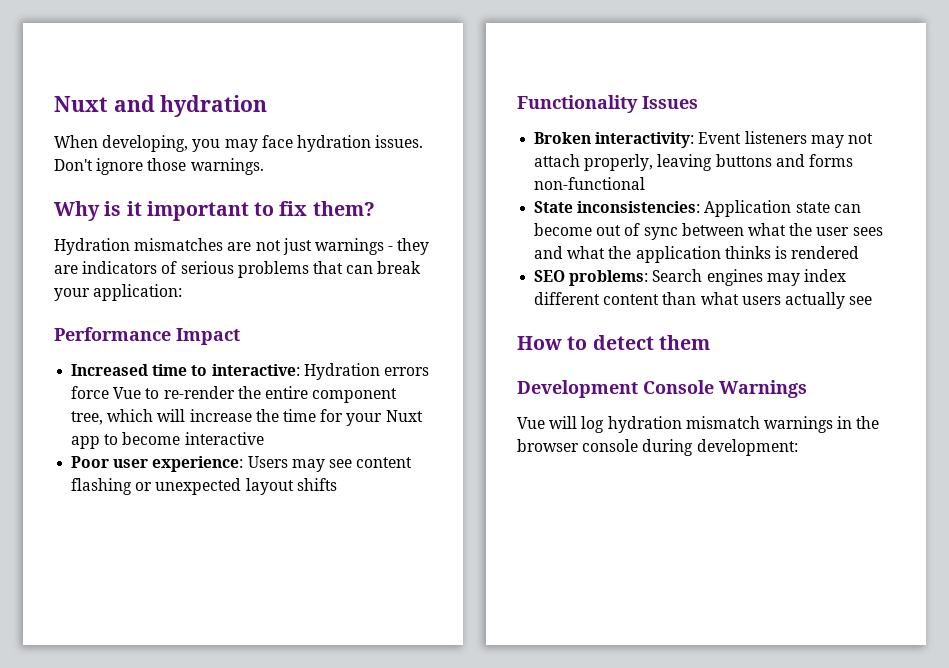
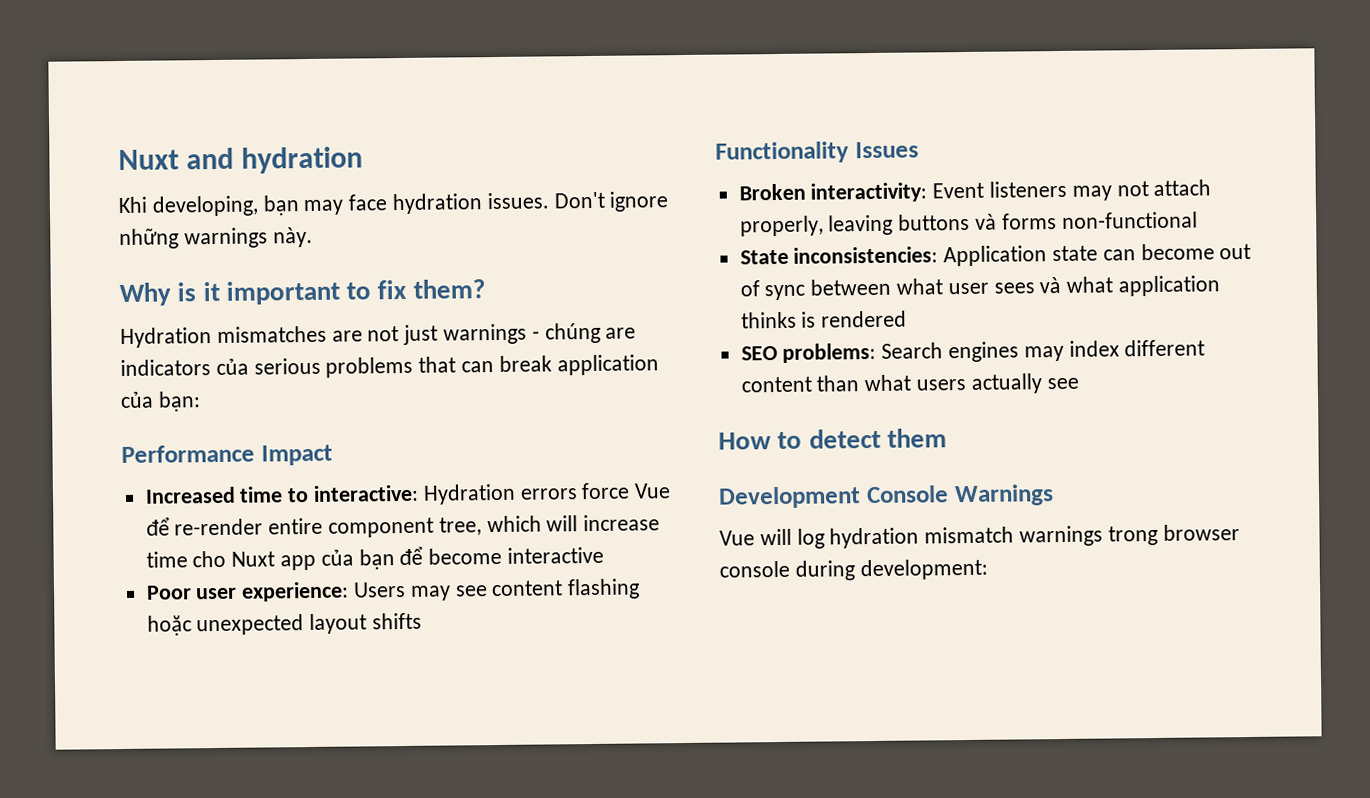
[54,135,221,152] When developing, you -> [118,195,300,217] Khi developing, bạn
[147,158,264,175] those warnings. -> [119,226,313,250] những warnings này.
[397,238,430,255] they -> [544,322,601,344] chúng
[161,261,178,274] of -> [215,358,249,375] của
[54,284,183,301] your application: -> [556,354,659,376] [120,391,201,412] application của bạn:
[145,386,261,399] to re-render the -> [145,517,264,536] để re-render
[255,409,423,426] [71,434,119,449] the time for your Nuxt app to -> [145,546,424,571] time cho Nuxt app của bạn để
[135,482,153,491] or -> [146,615,192,636] hoặc
[775,154,805,167] and -> [975,213,998,230] và
[789,223,813,236] the -> (944, 286) none
[534,246,632,259] and what the -> [1039,276,1114,294] và what
[837,416,880,429] in the -> [1107,525,1158,546] trong

